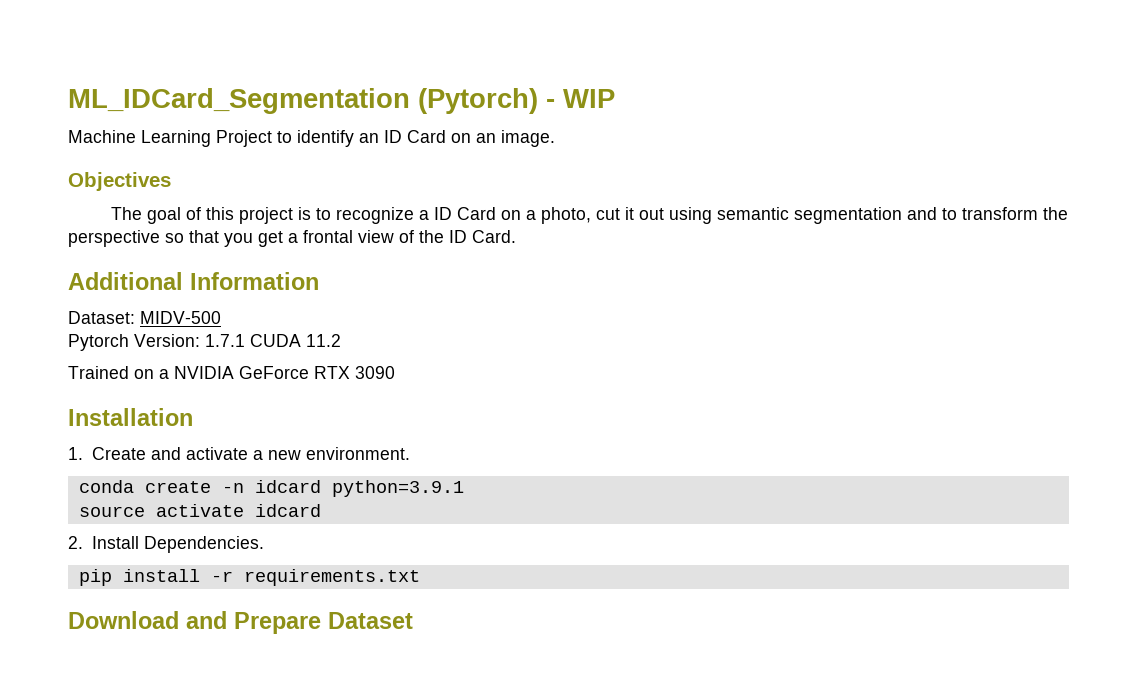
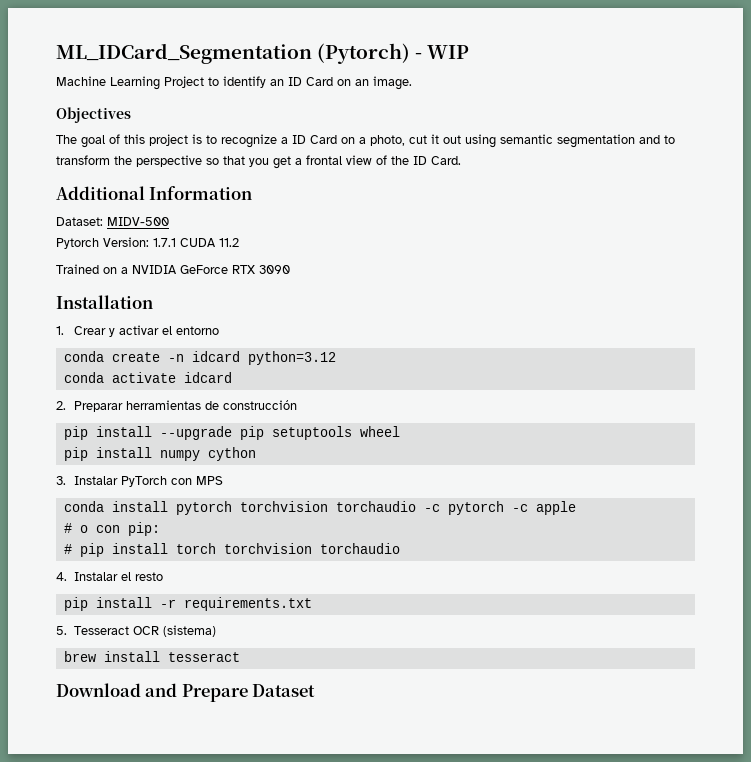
[91,447,410,460] Create and activate a new environment. -> [73,325,219,337] Crear y activar el entorno
[331,480,464,497] [78,506,145,517] python=3.9.1 // source -> [247,351,336,365] [63,372,104,383] python=3.12 // conda
[91,536,264,553] [78,569,420,586] Install Dependencies. // pip install -r requirements.txt -> [73,400,297,412] [63,426,400,440] [63,447,256,461] [56,476,223,487] [63,501,576,515] [63,522,160,536] [63,543,400,557] [56,572,163,581] [63,597,312,611] [56,625,216,637] [63,651,240,662] Preparar herramientas de construcción // pip install --upgrade pip setuptools wheel // pip install numpy cython // 3. Instalar PyTorch con MPS // conda install pytorch torchvision torchaudio -c pytorch -c apple // # o con pip: // # pip install torch torchvision torchaudio // 4. Instalar el resto // pip install -r requirements.txt // 5. Tesseract OCR (sistema) // brew install tesseract

